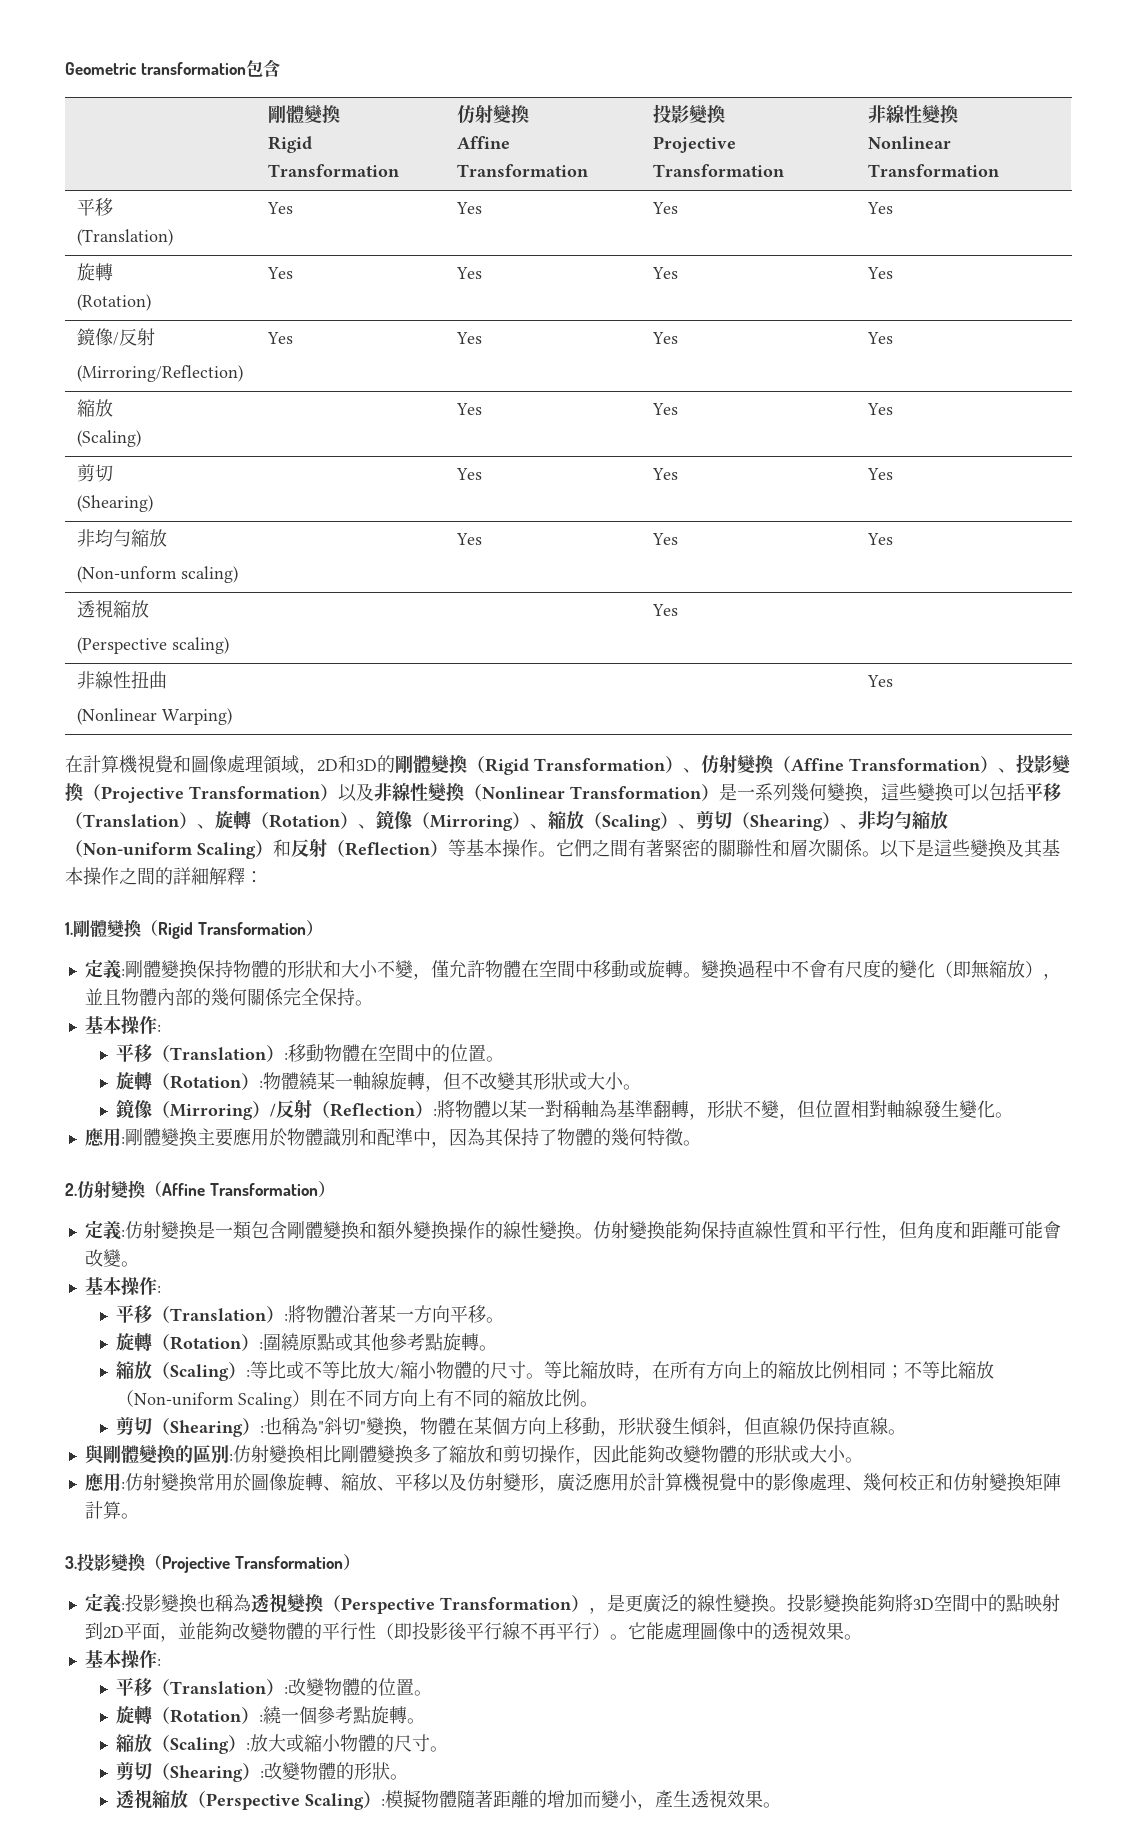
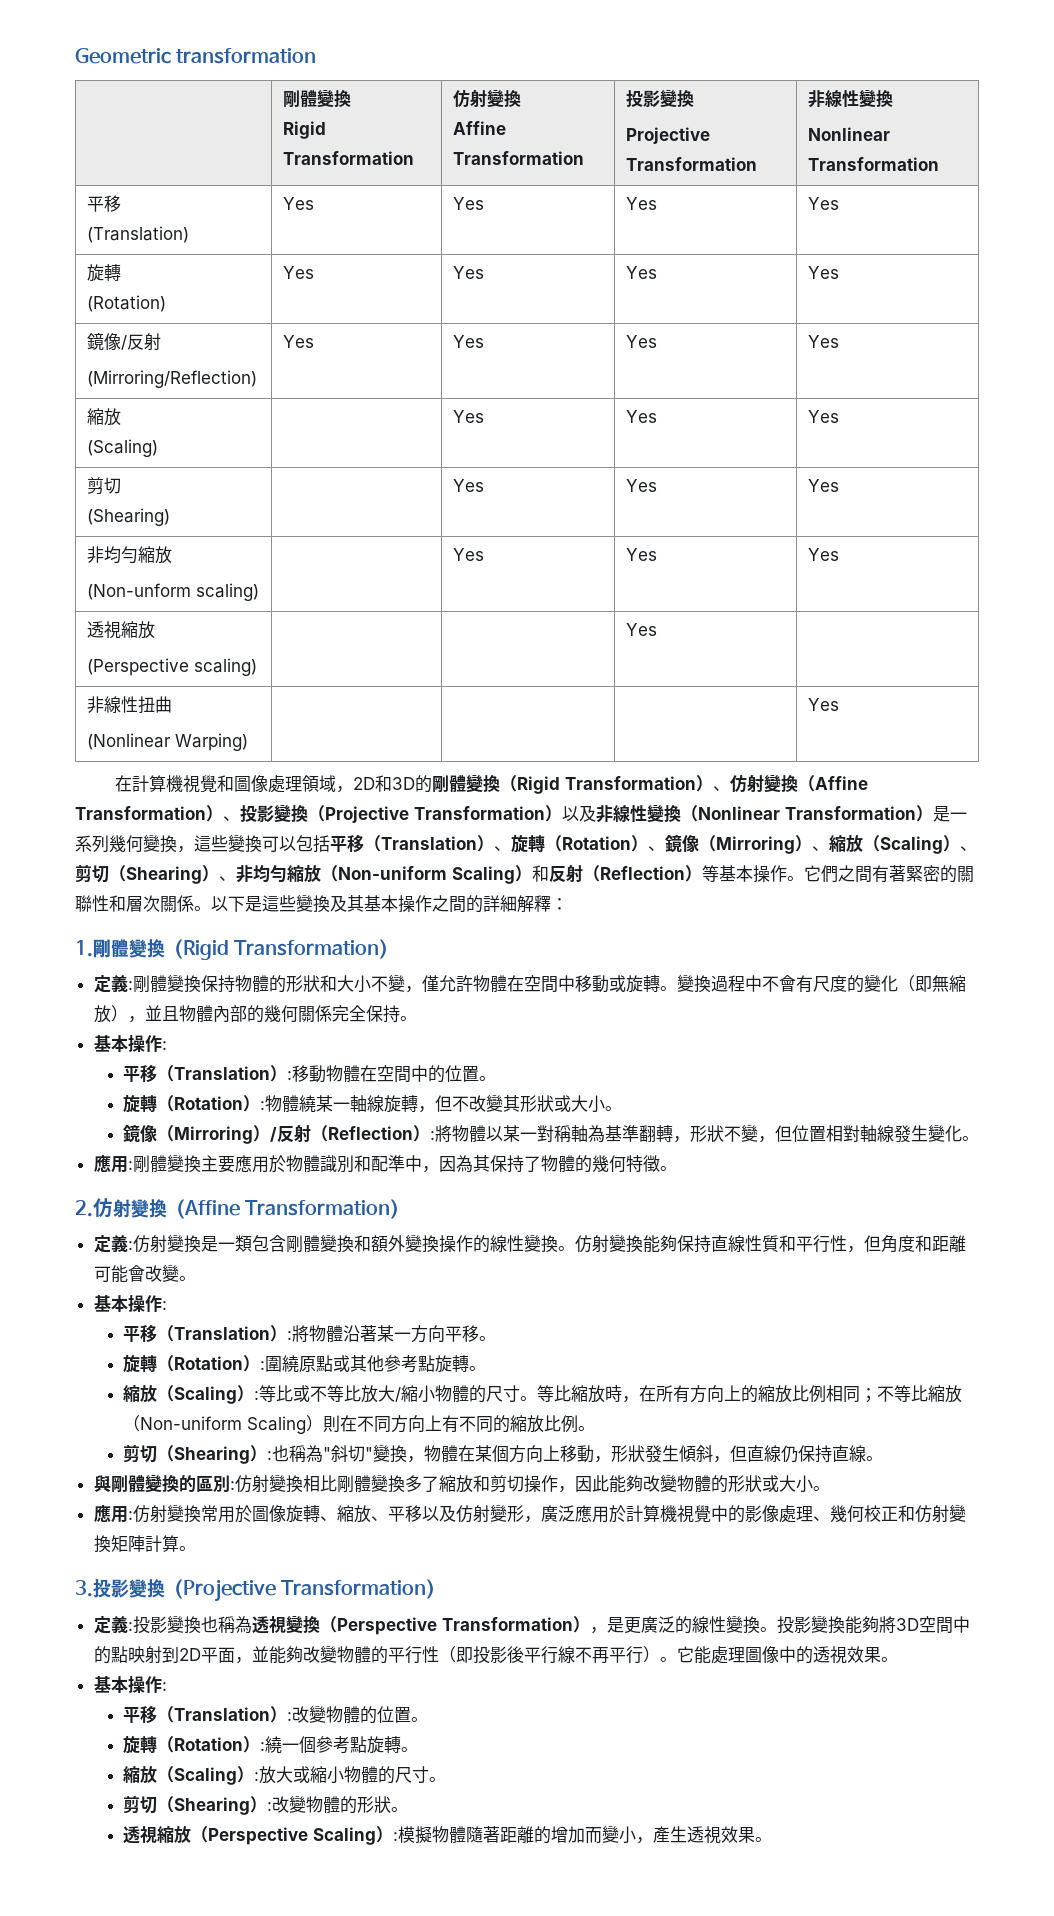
[245,59,280,77] 包含 -> (317, 56) none

